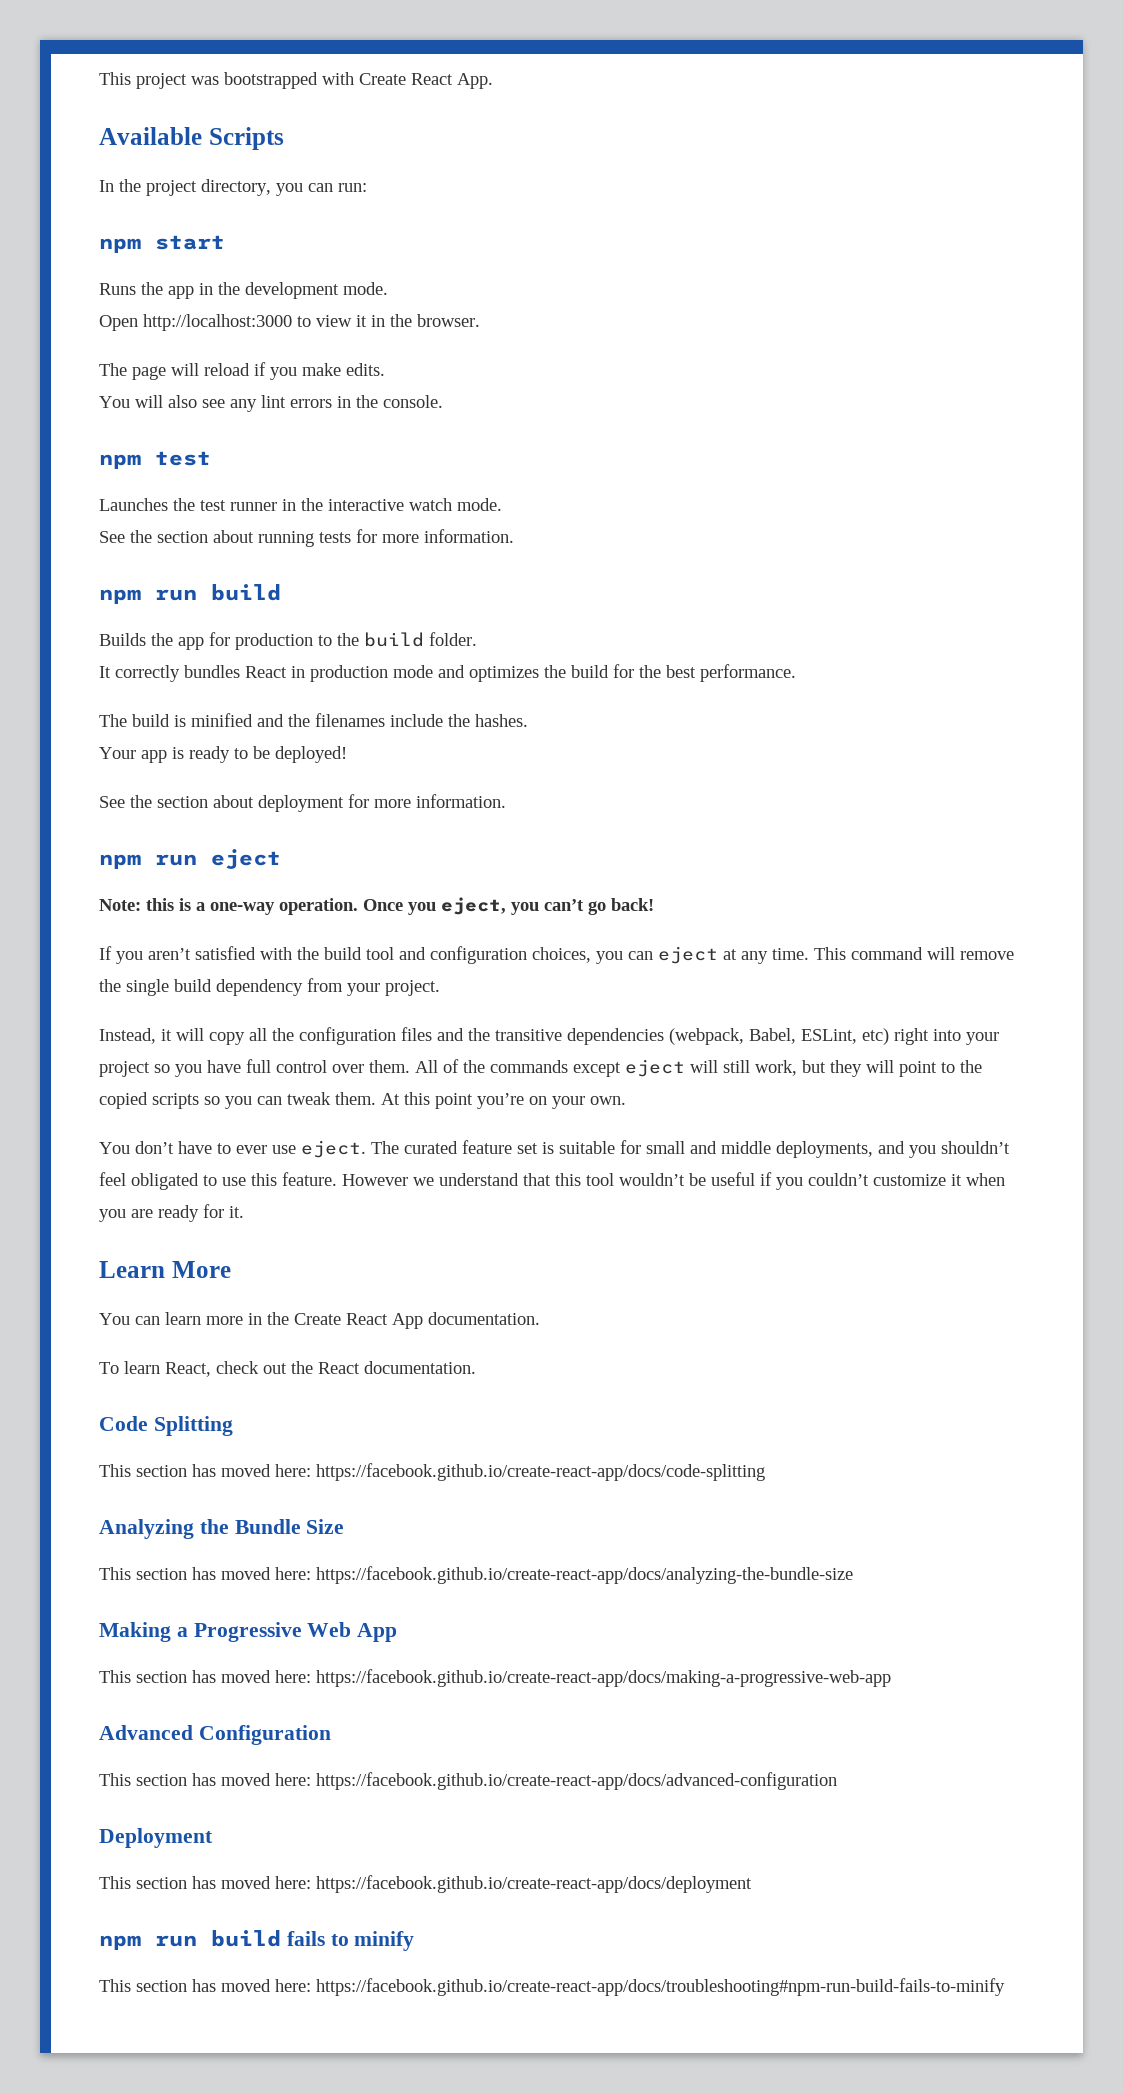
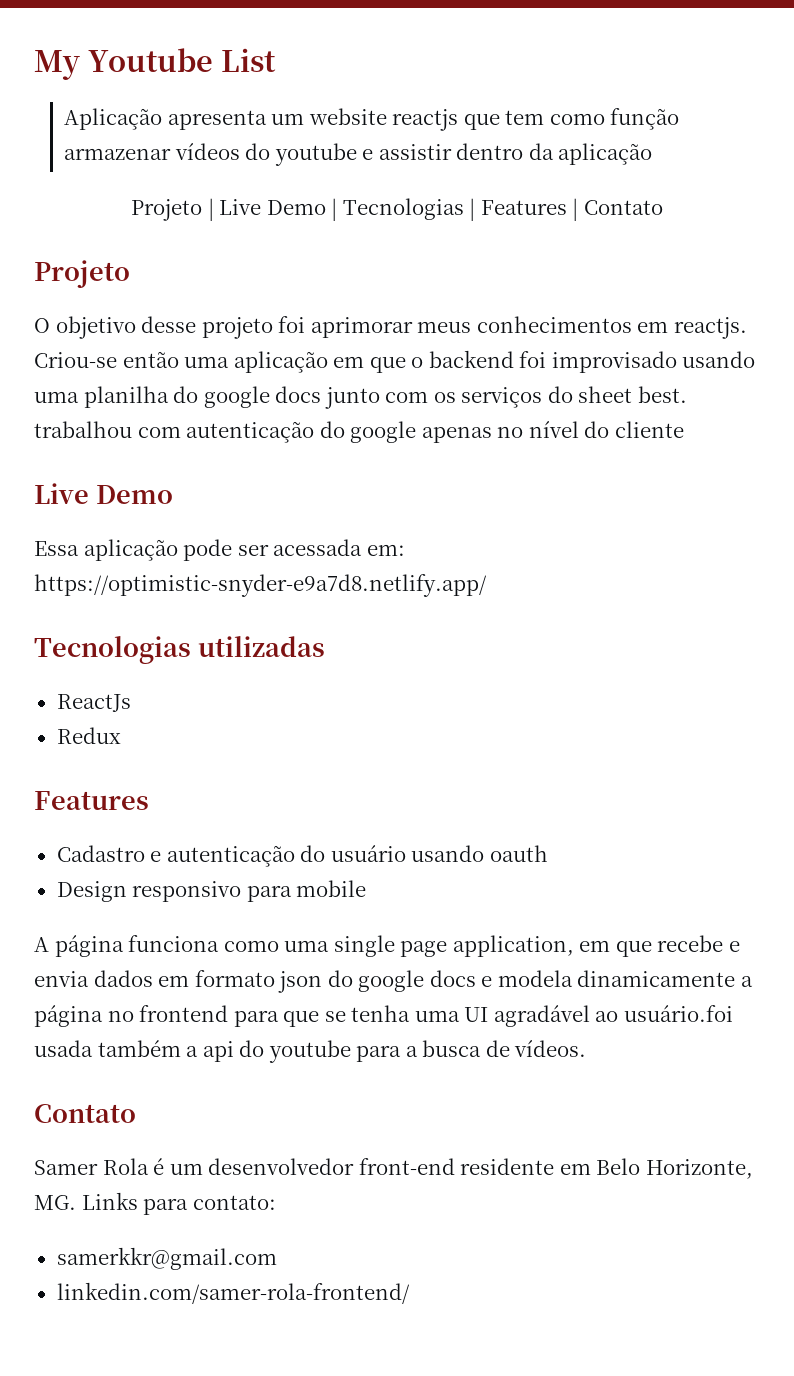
[99,72,493,89] [99,127,284,150] [99,179,367,196] [99,235,225,253] [99,282,388,299] [99,314,480,331] [99,362,385,380] [99,395,443,412] [99,451,211,469] [99,498,502,511] [99,529,514,547] [99,584,281,604] [99,632,477,650] [99,664,796,682] [99,713,528,727] [99,746,347,763] [99,794,506,812] [99,849,281,869] [99,897,654,915] [99,946,1014,964] [99,978,440,996] [99,1027,999,1045] [99,1059,982,1077] [99,1092,626,1109] [99,1140,1010,1158] [99,1172,1005,1190] [99,1204,244,1222] [99,1261,231,1278] [99,1312,540,1329] [99,1361,476,1377] [99,1416,233,1436] [99,1463,765,1481] [99,1519,345,1539] [99,1566,853,1584] [99,1622,398,1642] [99,1669,891,1687] [99,1725,331,1745] [99,1772,837,1790] [99,1828,213,1848] [99,1875,752,1893] [99,1930,415,1951] [99,1978,1005,1996] This project was bootstrapped with Create React App. // Available Scripts // In the project directory, you can run: // npm start // Runs the app in the development mode. // Open http://localhost:3000 to view it in the browser. // The page will reload if you make edits. // You will also see any lint errors in the console. // npm test // Launches the test runner in the interactive watch mode. // See the section about running tests for more information. // npm run build // Builds the app for production to the build folder. // It correctly bundles React in production mode and optimizes the build for the best performance. // The build is minified and the filenames include the hashes. // Your app is ready to be deployed! // See the section about deployment for more information. // npm run eject // Note: this is a one-way operation. Once you eject, you can’t go back! // If you aren’t satisfied with the build tool and configuration choices, you can eject at any time. This command will remove the single build dependency from your project. // Instead, it will copy all the configuration files and the transitive dependencies (webpack, Babel, ESLint, etc) right into your project so you have full control over them. All of the commands except eject will still work, but they will point to the copied scripts so you can tweak them. At this point you’re on your own. // You don’t have to ever use eject. The curated feature set is suitable for small and middle deployments, and you shouldn’t feel obligated to use this feature. However we understand that this tool wouldn’t be useful if you couldn’t customize it when you are ready for it. // Learn More // You can learn more in the Create React App documentation. // To learn React, check out the React documentation. // Code Splitting // This section has moved here: https://facebook.github.io/create-react-app/docs/code-splitting // Analyzing the Bundle Size // This section has moved here: https://facebook.github.io/create-react-app/docs/analyzing-the-bundle-size // Making a Progressive Web App // This section has moved here: https://facebook.github.io/create-react-app/docs/making-a-progressive-web-app // Advanced Configuration // This section has moved here: https://facebook.github.io/create-react-app/docs/advanced-configuration // Deployment // This section has moved here: https://facebook.github.io/create-react-app/docs/deployment // npm run build fails to minify // This section has moved here: https://facebook.github.io/create-react-app/docs/troubleshooting#npm-run-build-fails-to-minify -> [34,48,276,80] [64,108,680,131] [64,143,653,166] [131,198,663,221] [34,260,130,288] [34,316,747,339] [34,350,756,373] [34,386,687,409] [34,421,684,443] [34,483,173,504] [34,539,405,561] [34,574,487,597] [34,636,325,664] [56,694,131,712] [56,727,121,744] [34,791,149,810] [56,845,548,867] [56,880,367,902] [34,935,740,957] [34,970,753,993] [34,1005,733,1027] [34,1040,587,1063] [34,1104,136,1123] [34,1158,753,1179] [34,1192,276,1215] [56,1247,277,1270] [56,1282,410,1304] My Youtube List // Aplicação apresenta um website reactjs que tem como função armazenar vídeos do youtube e assistir dentro da aplicação // Projeto | Live Demo | Tecnologias | Features | Contato // Projeto // O objetivo desse projeto foi aprimorar meus conhecimentos em reactjs. Criou-se então uma aplicação em que o backend foi improvisado usando uma planilha do google docs junto com os serviços do sheet best. trabalhou com autenticação do google apenas no nível do cliente // Live Demo // Essa aplicação pode ser acessada em: https://optimistic-snyder-e9a7d8.netlify.app/ // Tecnologias utilizadas // ReactJs // Redux // Features // Cadastro e autenticação do usuário usando oauth // Design responsivo para mobile // A página funciona como uma single page application, em que recebe e envia dados em formato json do google docs e modela dinamicamente a página no frontend para que se tenha uma UI agradável ao usuário.foi usada também a api do youtube para a busca de vídeos. // Contato // Samer Rola é um desenvolvedor front-end residente em Belo Horizonte, MG. Links para contato: // samerkkr@gmail.com // linkedin.com/samer-rola-frontend/

